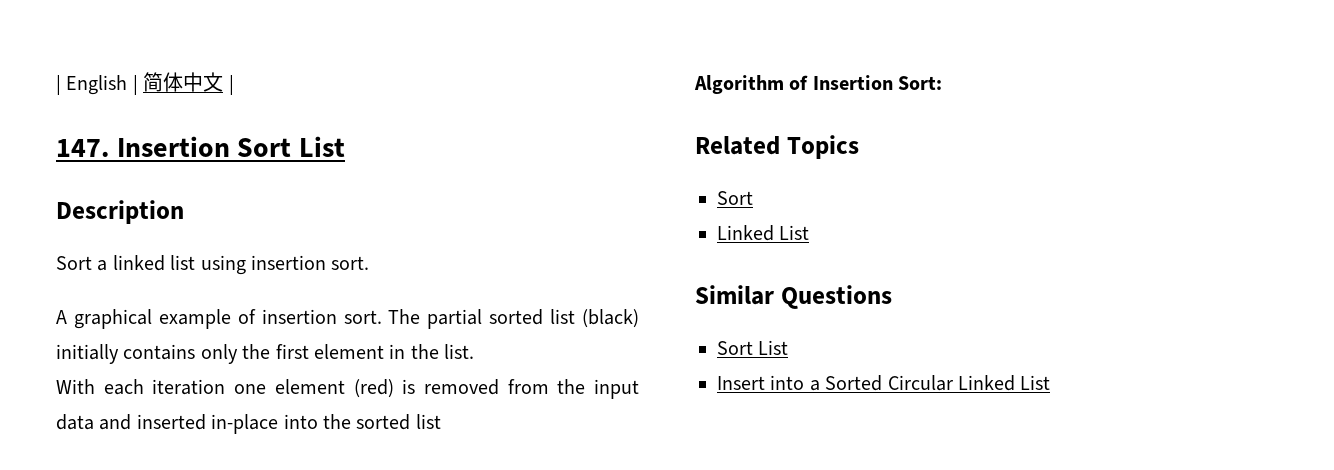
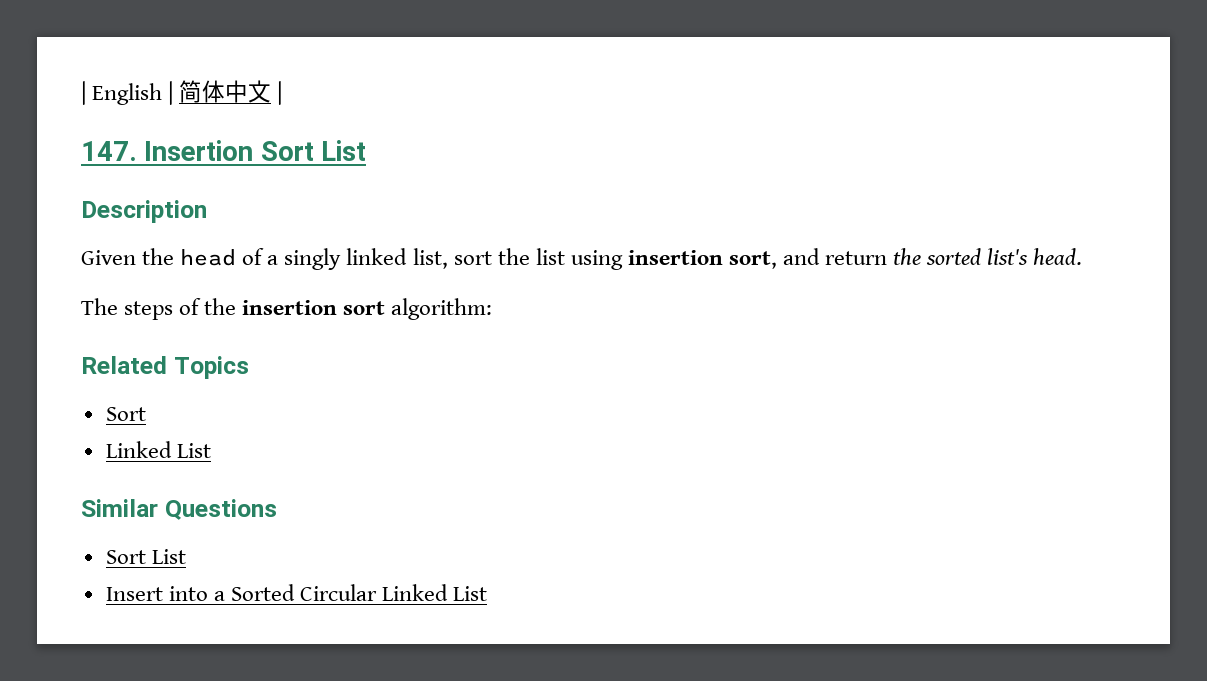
[56,255,370,275] [56,309,639,329] [56,344,475,364] [56,379,639,399] [56,414,441,434] [694,75,943,94] Sort a linked list using insertion sort. // A graphical example of insertion sort. The partial sorted list (black) initially contains only the first element in the list. // With each iteration one element (red) is removed from the input data and inserted in-place into the sorted list // Algorithm of Insertion Sort: -> [81,248,1083,270] [81,298,493,320] Given the head of a singly linked list, sort the list using insertion sort, and return the sorted list's head. // The steps of the insertion sort algorithm:

